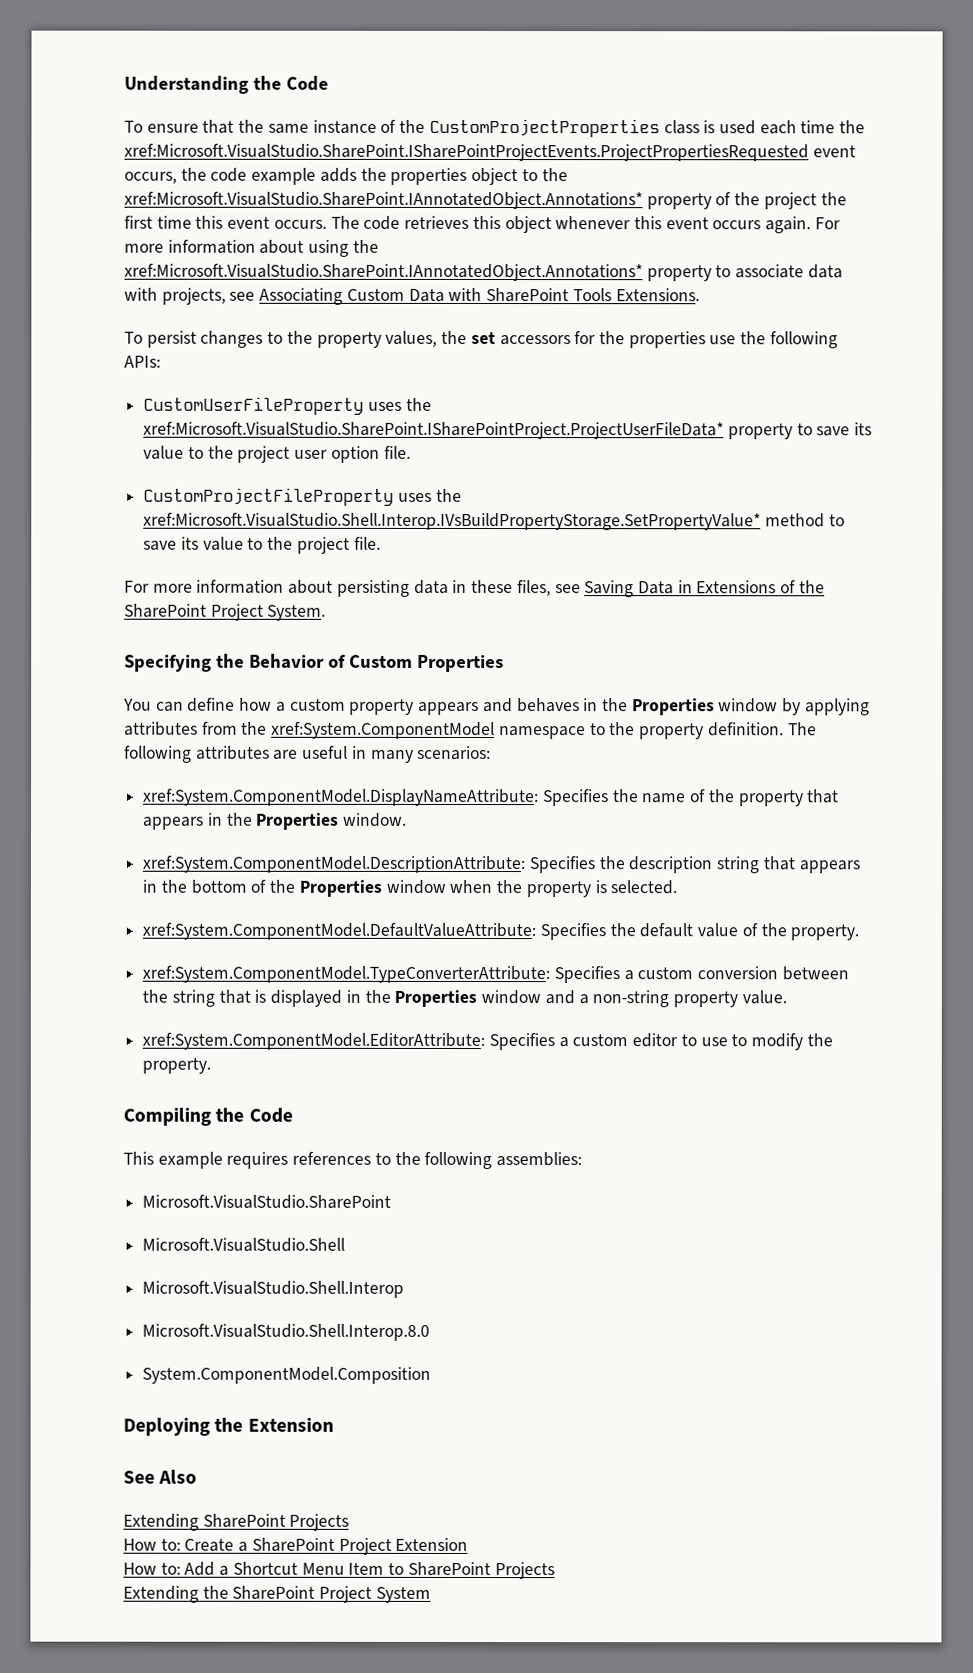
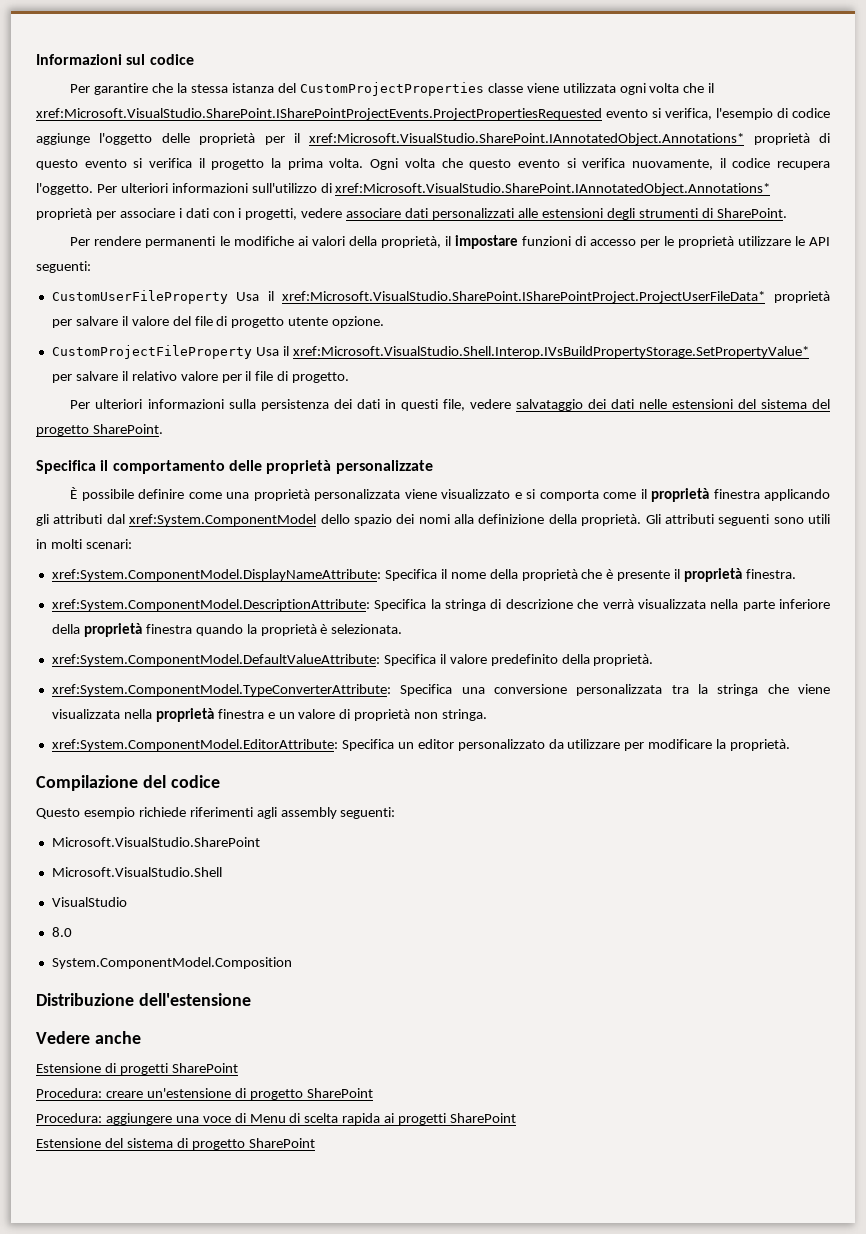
[124,75,329,94] [124,118,866,138] [124,143,856,162] [124,167,568,186] [124,191,847,210] [124,215,841,234] [124,239,379,257] [124,263,843,282] [124,287,700,305] [124,330,838,349] [124,355,161,368] [143,396,432,415] [143,421,873,440] [143,445,411,463] [143,487,462,506] [143,512,845,531] [143,536,381,554] [124,579,825,598] [124,603,327,621] [124,653,504,673] [123,697,870,716] [124,721,817,740] [124,745,492,763] [143,788,840,807] [143,812,408,830] [142,855,860,874] [142,879,678,898] [142,922,860,941] [142,965,849,984] [142,989,787,1008] [142,1032,833,1051] [142,1057,212,1074] [123,1107,293,1126] [123,1151,583,1170] Understanding the Code // To ensure that the same instance of the CustomProjectProperties class is used each time the xref:Microsoft.VisualStudio.SharePoint.ISharePointProjectEvents.ProjectPropertiesRequested event occurs, the code example adds the properties object to the xref:Microsoft.VisualStudio.SharePoint.IAnnotatedObject.Annotations* property of the project the first time this event occurs. The code retrieves this object whenever this event occurs again. For more information about using the xref:Microsoft.VisualStudio.SharePoint.IAnnotatedObject.Annotations* property to associate data with projects, see Associating Custom Data with SharePoint Tools Extensions. // To persist changes to the property values, the set accessors for the properties use the following APIs: // CustomUserFileProperty uses the xref:Microsoft.VisualStudio.SharePoint.ISharePointProject.ProjectUserFileData* property to save its value to the project user option file. // CustomProjectFileProperty uses the xref:Microsoft.VisualStudio.Shell.Interop.IVsBuildPropertyStorage.SetPropertyValue* method to save its value to the project file. // For more information about persisting data in these files, see Saving Data in Extensions of the SharePoint Project System. // Specifying the Behavior of Custom Properties // You can define how a custom property appears and behaves in the Properties window by applying attributes from the xref:System.ComponentModel namespace to the property definition. The following attributes are useful in many scenarios: // xref:System.ComponentModel.DisplayNameAttribute: Specifies the name of the property that appears in the Properties window. // xref:System.ComponentModel.DescriptionAttribute: Specifies the description string that appears in the bottom of the Properties window when the property is selected. // xref:System.ComponentModel.DefaultValueAttribute: Specifies the default value of the property. // xref:System.ComponentModel.TypeConverterAttribute: Specifies a custom conversion between the string that is displayed in the Properties window and a non-string property value. // xref:System.ComponentModel.EditorAttribute: Specifies a custom editor to use to modify the property. // Compiling the Code // This example requires references to the following assemblies: -> [36,54,194,65] [70,82,715,96] [36,108,830,120] [36,133,830,145] [36,158,831,170] [36,183,771,195] [36,208,787,220] [70,235,830,249] [36,261,91,273] [51,290,830,304] [51,316,385,328] [51,345,809,359] [51,371,350,383] [70,399,830,411] [36,424,163,436] [36,460,433,474] [70,487,830,502] [36,514,830,526] [36,539,132,549] [51,568,797,582] [51,599,830,611] [51,623,403,637] [51,654,654,666] [51,684,830,696] [51,708,488,722] [51,739,791,751] [36,775,220,791] [36,807,396,819] Informazioni sul codice // Per garantire che la stessa istanza del CustomProjectProperties classe viene utilizzata ogni volta che il xref:Microsoft.VisualStudio.SharePoint.ISharePointProjectEvents.ProjectPropertiesRequested evento si verifica, l'esempio di codice aggiunge l'oggetto delle proprietà per il xref:Microsoft.VisualStudio.SharePoint.IAnnotatedObject.Annotations* proprietà di questo evento si verifica il progetto la prima volta. Ogni volta che questo evento si verifica nuovamente, il codice recupera l'oggetto. Per ulteriori informazioni sull'utilizzo di xref:Microsoft.VisualStudio.SharePoint.IAnnotatedObject.Annotations* proprietà per associare i dati con i progetti, vedere associare dati personalizzati alle estensioni degli strumenti di SharePoint. // Per rendere permanenti le modifiche ai valori della proprietà, il impostare funzioni di accesso per le proprietà utilizzare le API seguenti: // CustomUserFileProperty Usa il xref:Microsoft.VisualStudio.SharePoint.ISharePointProject.ProjectUserFileData* proprietà per salvare il valore del file di progetto utente opzione. // CustomProjectFileProperty Usa il xref:Microsoft.VisualStudio.Shell.Interop.IVsBuildPropertyStorage.SetPropertyValue* per salvare il relativo valore per il file di progetto. // Per ulteriori informazioni sulla persistenza dei dati in questi file, vedere salvataggio dei dati nelle estensioni del sistema del progetto SharePoint. // Specifica il comportamento delle proprietà personalizzate // È possibile definire come una proprietà personalizzata viene visualizzato e si comporta come il proprietà finestra applicando gli attributi dal xref:System.ComponentModel dello spazio dei nomi alla definizione della proprietà. Gli attributi seguenti sono utili in molti scenari: // xref:System.ComponentModel.DisplayNameAttribute: Specifica il nome della proprietà che è presente il proprietà finestra. // xref:System.ComponentModel.DescriptionAttribute: Specifica la stringa di descrizione che verrà visualizzata nella parte inferiore della proprietà finestra quando la proprietà è selezionata. // xref:System.ComponentModel.DefaultValueAttribute: Specifica il valore predefinito della proprietà. // xref:System.ComponentModel.TypeConverterAttribute: Specifica una conversione personalizzata tra la stringa che viene visualizzata nella proprietà finestra e un valore di proprietà non stringa. // xref:System.ComponentModel.EditorAttribute: Specifica un editor personalizzato da utilizzare per modificare la proprietà. // Compilazione del codice // Questo esempio richiede riferimenti agli assembly seguenti:
[142,1280,405,1298] [142,1323,431,1341] Microsoft.VisualStudio.Shell.Interop // Microsoft.VisualStudio.Shell.Interop.8.0 -> [51,897,127,907] [51,927,72,937] VisualStudio // 8.0
[123,1417,334,1436] [123,1469,198,1484] [123,1513,350,1531] [123,1537,469,1555] [123,1561,555,1580] [123,1585,431,1603] Deploying the Extension // See Also // Extending SharePoint Projects // How to: Create a SharePoint Project Extension // How to: Add a Shortcut Menu Item to SharePoint Projects // Extending the SharePoint Project System -> [36,993,251,1006] [36,1031,141,1044] [36,1063,238,1075] [36,1088,373,1100] [36,1113,517,1125] [36,1138,315,1150] Distribuzione dell'estensione // Vedere anche // Estensione di progetti SharePoint // Procedura: creare un'estensione di progetto SharePoint // Procedura: aggiungere una voce di Menu di scelta rapida ai progetti SharePoint // Estensione del sistema di progetto SharePoint

